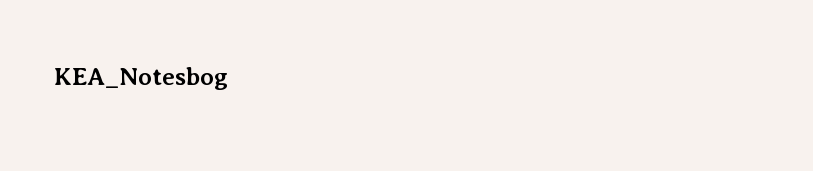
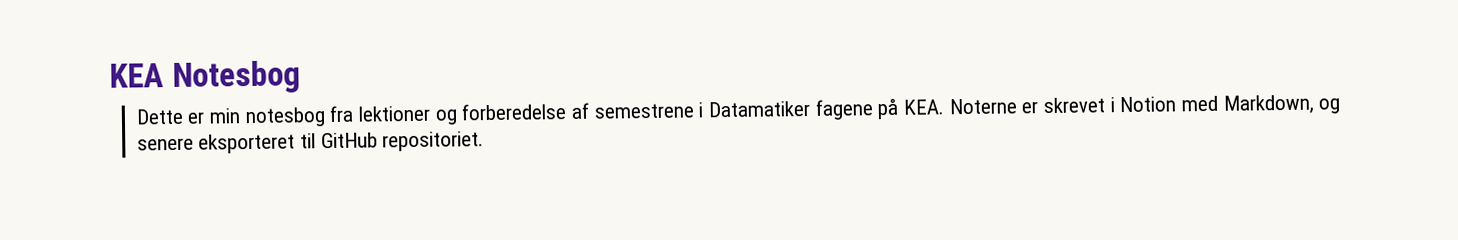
[54,67,228,90] KEA_Notesbog -> [109,60,301,95] [135,94,1341,128] [136,131,485,154] KEA Notesbog // Dette er min notesbog fra lektioner og forberedelse af semestrene i Datamatiker fagene på KEA. Noterne er skrevet i Notion med Markdown, og senere eksporteret til GitHub repositoriet.

